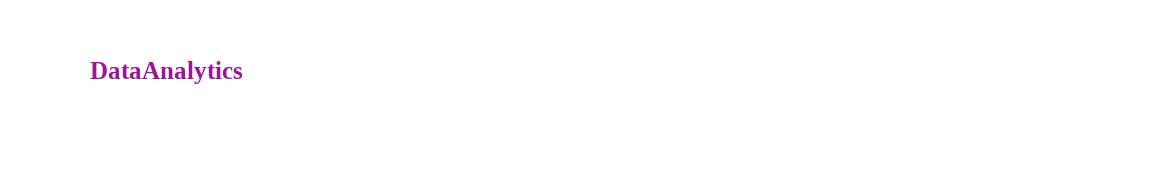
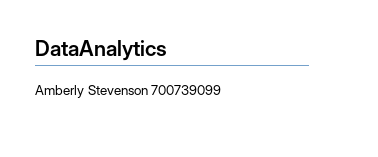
(243, 72) none -> [35,85,222,98] // Amberly Stevenson 700739099

